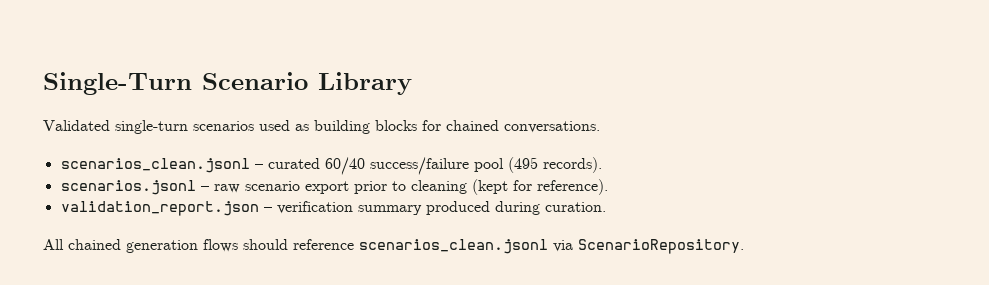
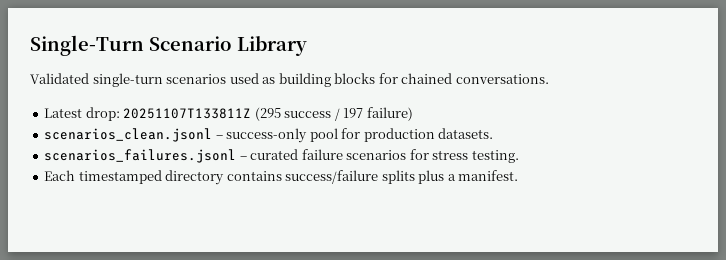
[60,157,602,175] [60,179,608,195] [60,201,606,216] [43,239,744,254] scenarios_clean.jsonl – curated 60/40 success/failure pool (495 records). // scenarios.jsonl – raw scenario export prior to cleaning (kept for reference). // validation_report.json – verification summary produced during curation. // All chained generation flows should reference scenarios_clean.jsonl via ScenarioRepository. -> [44,107,413,121] [44,128,494,143] [44,149,519,163] [44,170,519,185] Latest drop: 20251107T133811Z (295 success / 197 failure) // scenarios_clean.jsonl – success-only pool for production datasets. // scenarios_failures.jsonl – curated failure scenarios for stress testing. // Each timestamped directory contains success/failure splits plus a manifest.

